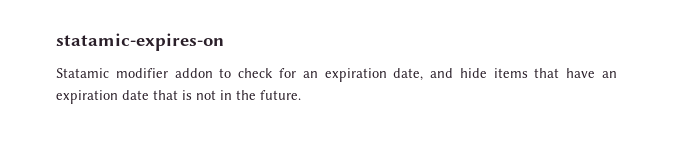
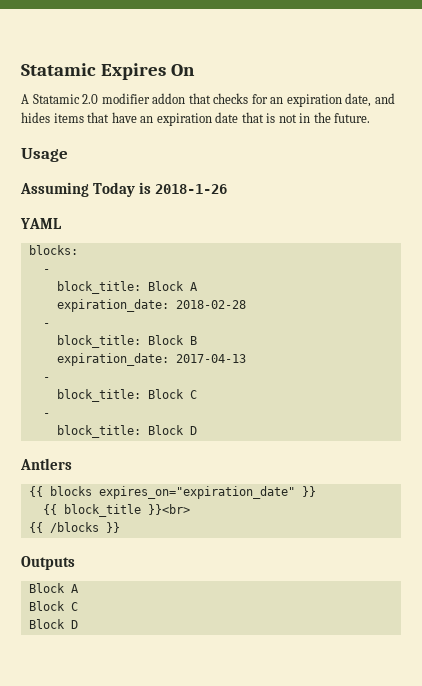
[56,33,224,51] [56,68,274,78] statamic-expires-on // Statamic modifier addon to check -> [21,63,195,80] [21,93,249,104] Statamic Expires On // A Statamic 2.0 modifier addon that checks
[459,68,487,78] hide -> [21,112,50,123] hides
(301, 95) none -> [21,148,68,162] [20,182,227,197] [20,218,62,229] [28,245,78,255] [42,269,50,273] [56,281,198,294] [56,299,246,312] [42,323,50,327] [56,335,197,348] [56,353,246,366] [42,377,50,381] [56,389,197,402] [42,413,50,417] [56,425,197,438] [20,458,72,470] [28,486,316,499] [42,504,190,517] [28,522,120,533] [21,556,75,570] [28,583,79,593] [28,601,78,611] [28,619,78,629] // Usage // Assuming Today is 2018-1-26 // YAML // blocks: // - // block_title: Block A // expiration_date: 2018-02-28 // - // block_title: Block B // expiration_date: 2017-04-13 // - // block_title: Block C // - // block_title: Block D // Antlers // {{ blocks expires_on="expiration_date" }} // {{ block_title }}<br> // {{ /blocks }} // Outputs // Block A // Block C // Block D

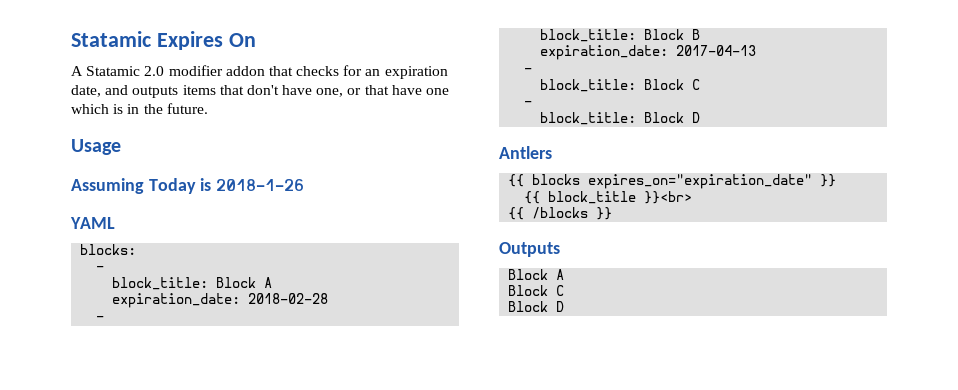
[21,112,50,123] hides -> [132,86,179,98] outputs
[111,112,297,126] have an expiration date that is not -> [246,85,450,97] [71,104,124,114] don't have one, or that have one which is

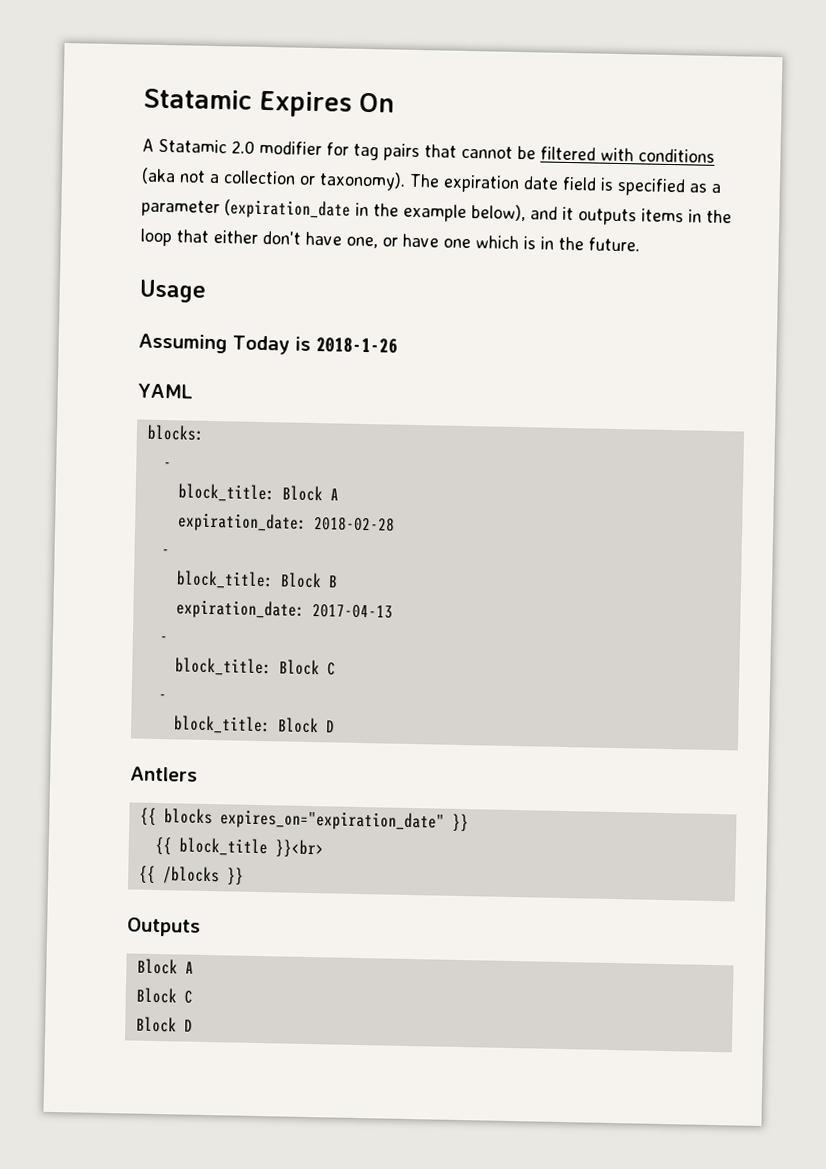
[225,65,448,79] [71,85,244,98] addon that checks for an expiration date, and outputs items that -> [326,142,715,163] [141,167,721,197] [141,199,732,226] [140,228,258,247] for tag pairs that cannot be filtered with conditions (aka not a collection or taxonomy). The expiration date field is specified as a parameter (expiration_date in the example below), and it outputs items in the loop that either
[364,85,389,95] that -> (398, 242) none

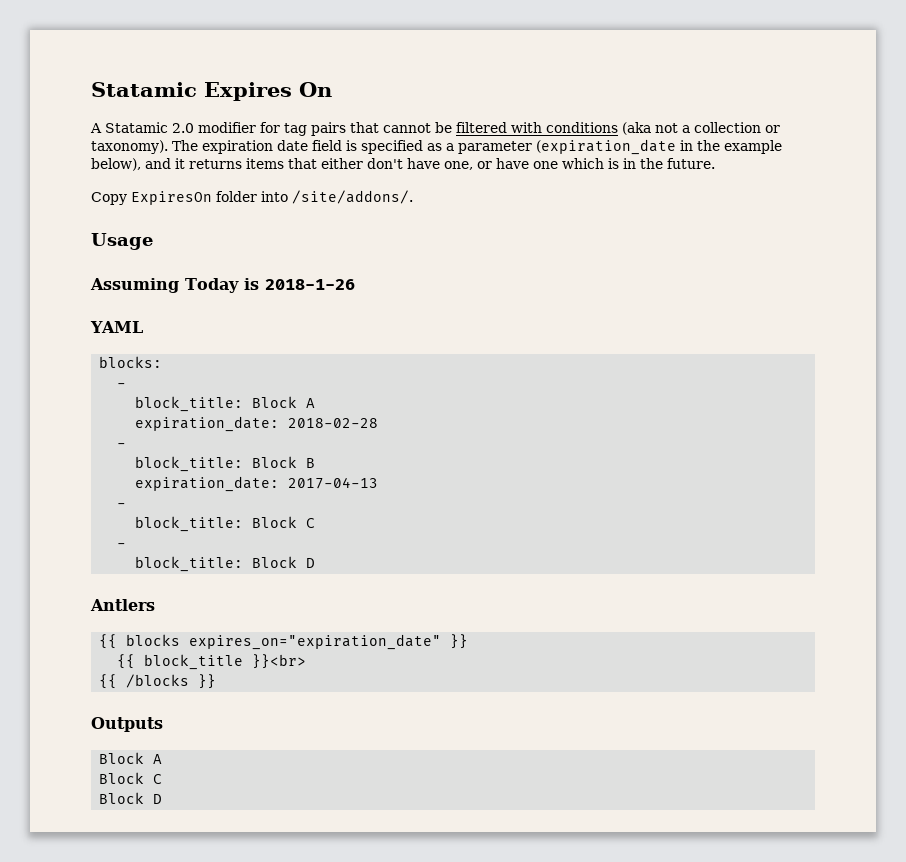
[578,208,732,226] [140,228,172,247] outputs items in the loop -> [189,158,284,169] returns items
(640, 244) none -> [91,190,413,205] // Copy ExpiresOn folder into /site/addons/.

